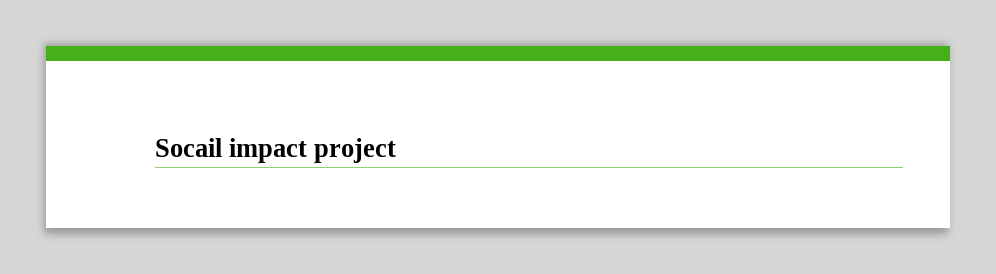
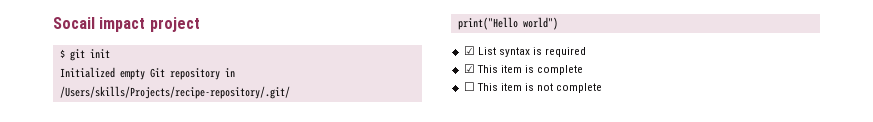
(397, 150) none -> [59,49,110,61] [59,67,235,80] [59,86,290,99] [457,17,558,30] [463,46,587,57] [463,64,584,75] [463,82,603,93] // $ git init // Initialized empty Git repository in /Users/skills/Projects/recipe-repository/.git/ // print("Hello world") // ☑ List syntax is required // ☑ This item is complete // ☐ This item is not complete

